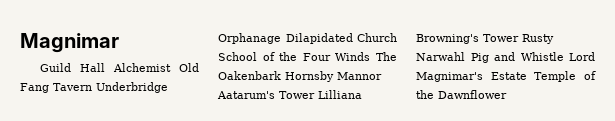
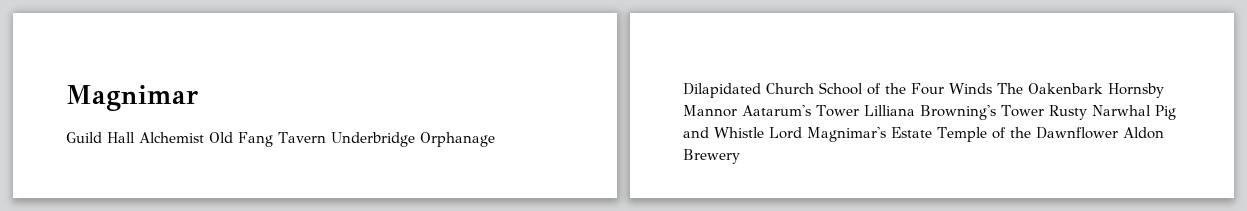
[416,52,465,61] Narwahl -> [1091,105,1151,116] Narwhal
(507, 94) none -> [1122,127,1164,139] [683,149,740,164] Aldon Brewery

